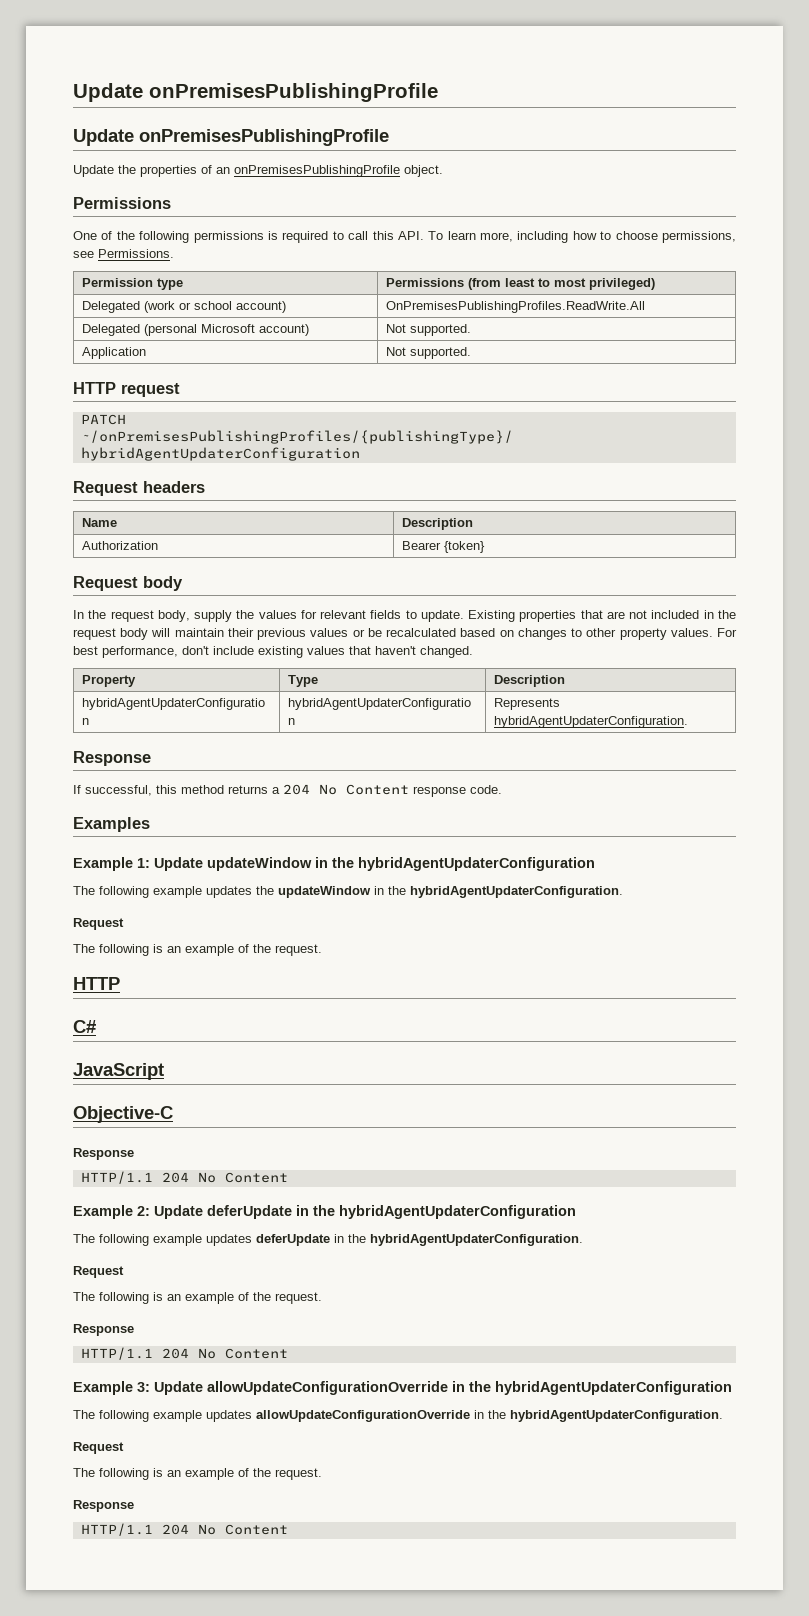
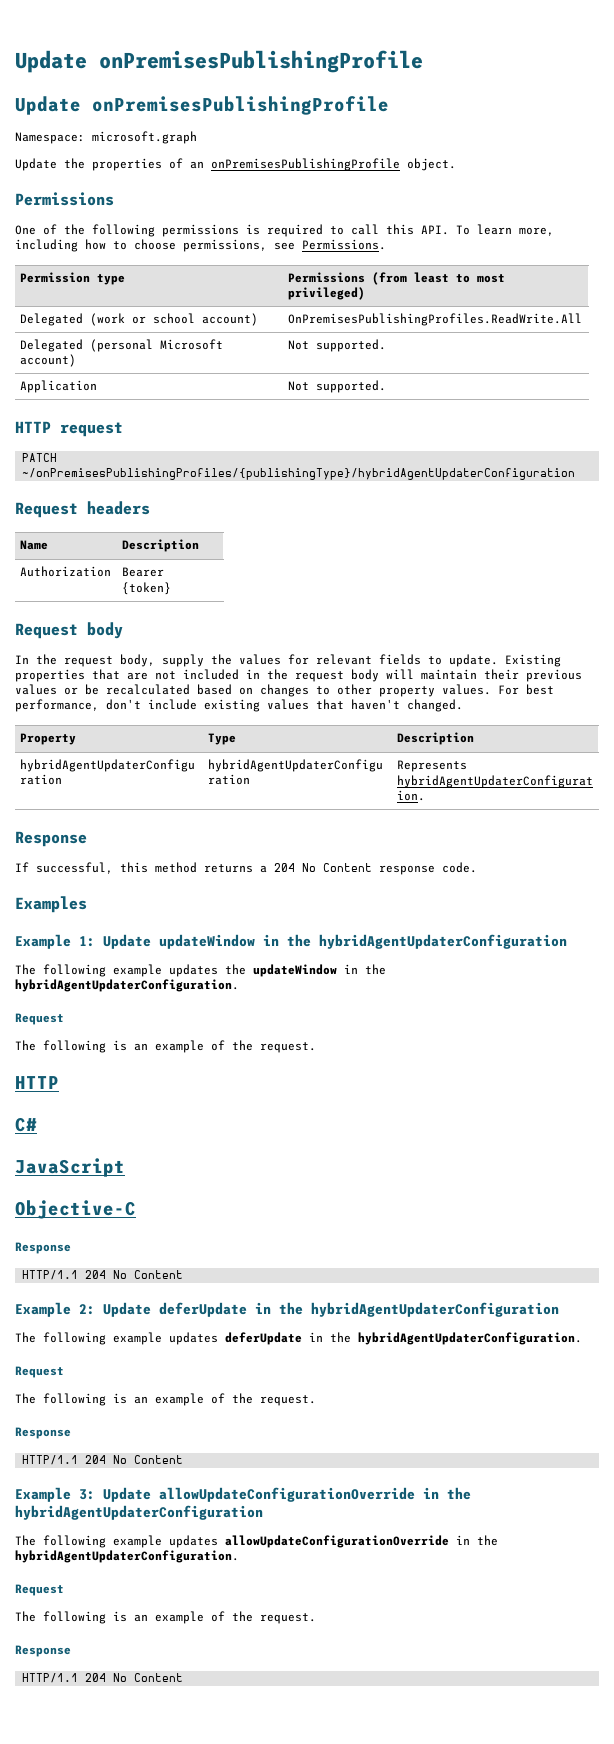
(389, 137) none -> [15,131,197,144] // Namespace: microsoft.graph

